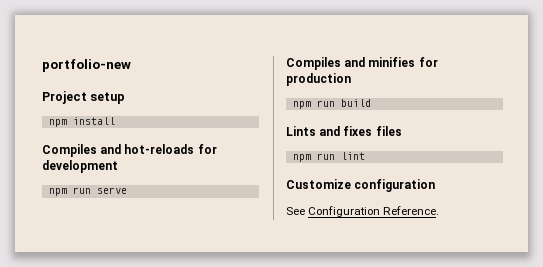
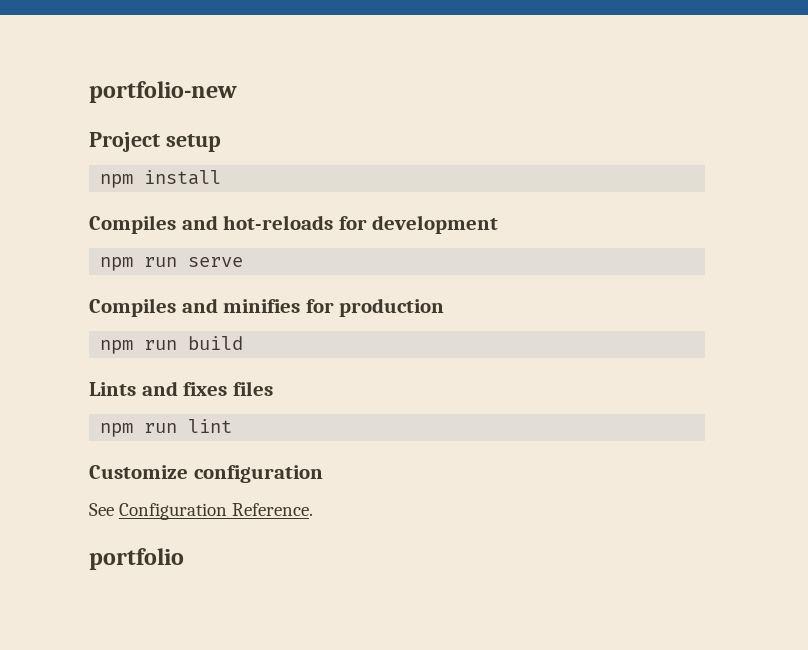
(440, 210) none -> [89,548,184,570] // portfolio

